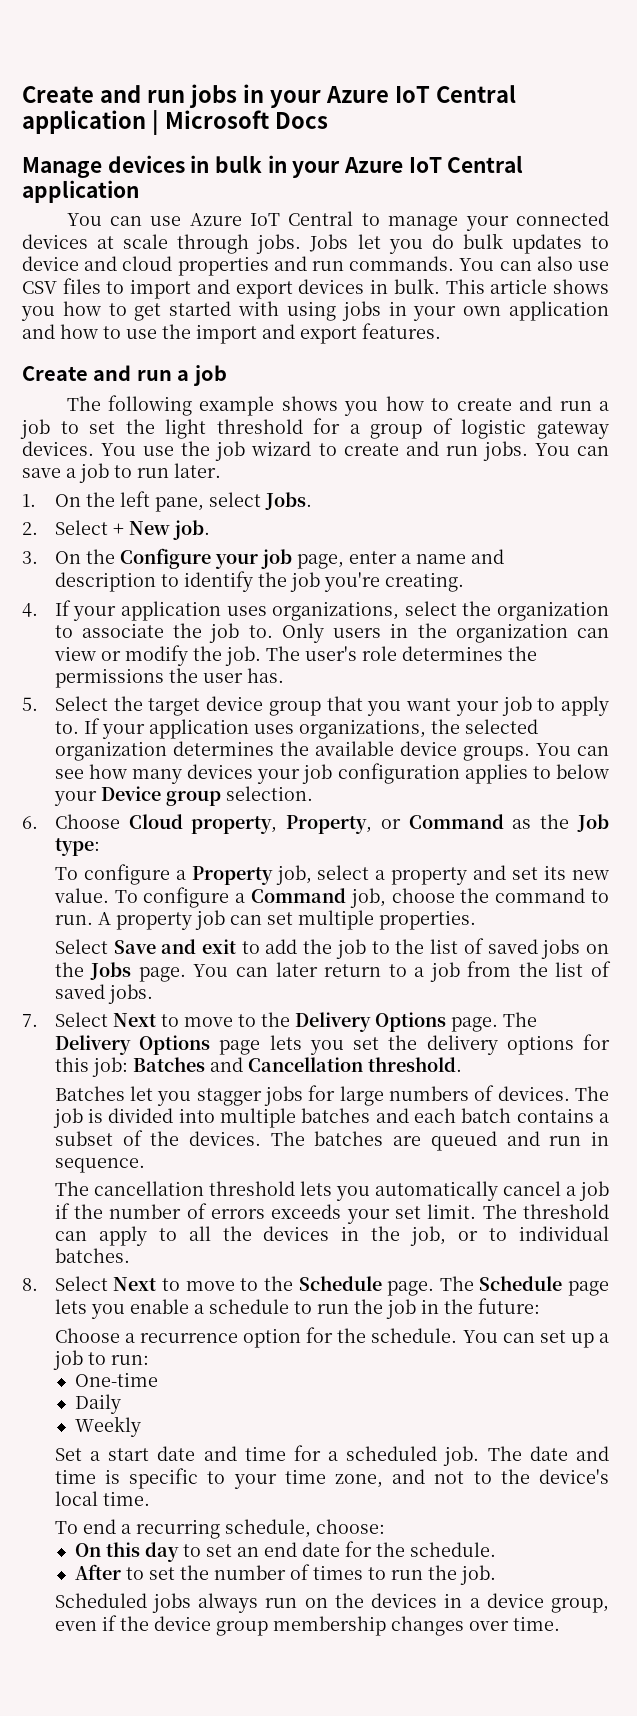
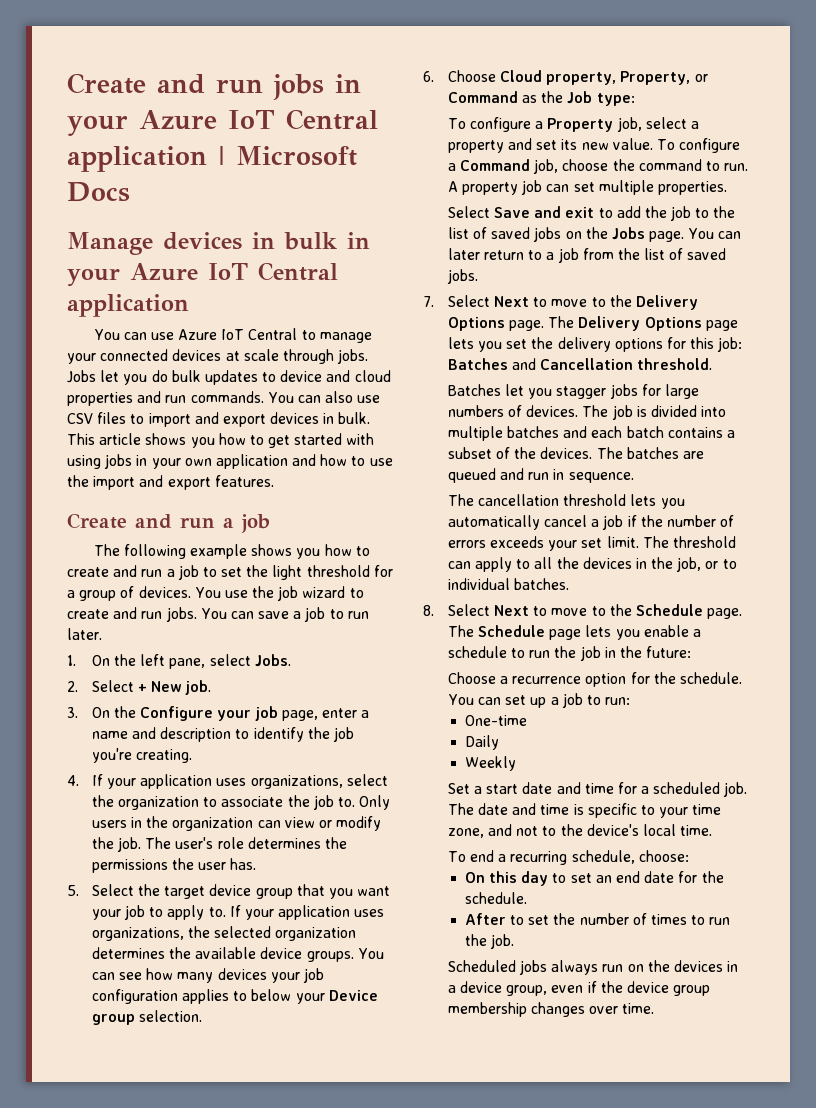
[461,419,610,439] logistic gateway -> (135, 592) none

